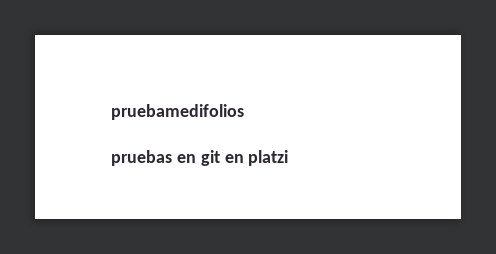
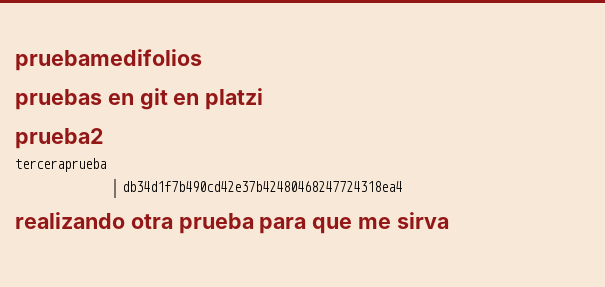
(289, 158) none -> [15,128,104,149] [15,158,106,172] [121,181,402,192] [15,212,449,234] // prueba2 // terceraprueba // db34d1f7b490cd42e37b42480468247724318ea4 // realizando otra prueba para que me sirva

